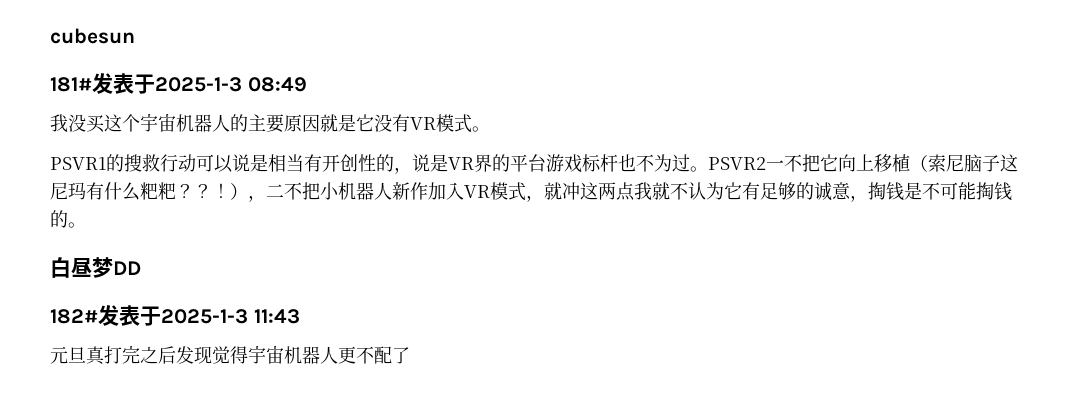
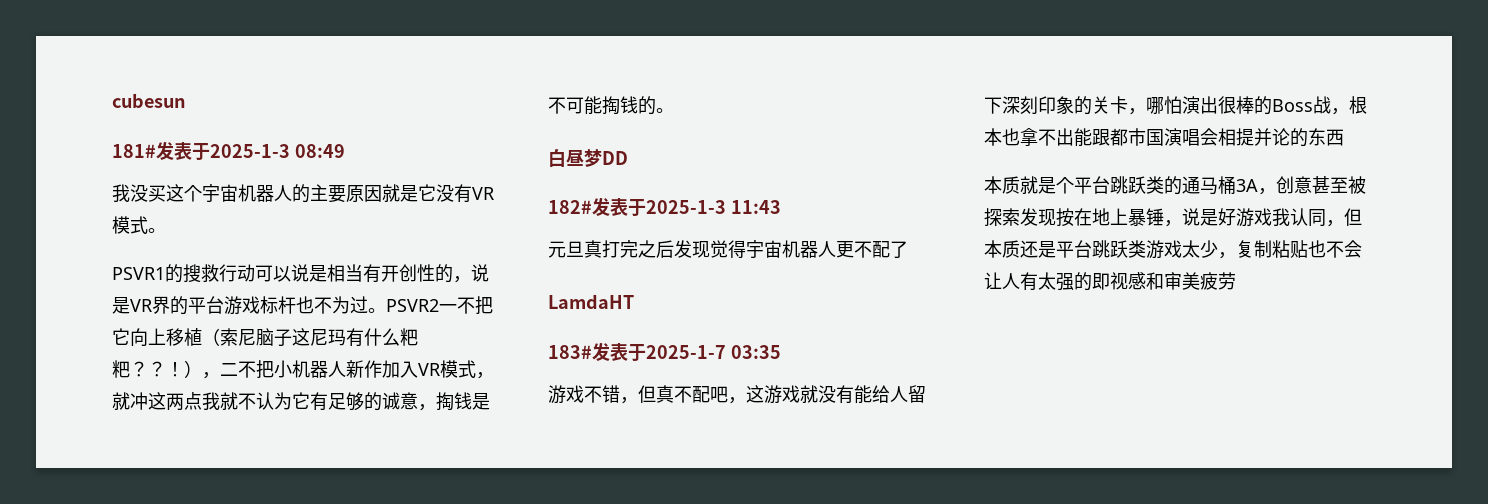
(410, 355) none -> [548,294,634,309] [548,342,781,361] [548,385,926,404] [984,96,1367,115] [984,128,1344,147] [984,176,1366,195] [984,208,1362,227] [984,240,1362,259] [984,272,1236,291] // LamdaHT // 183#发表于2025-1-7 03:35 // 游戏不错，但真不配吧，这游戏就没有能给人留下深刻印象的关卡，哪怕演出很棒的Boss战，根本也拿不出能跟都市国演唱会相提并论的东西 // 本质就是个平台跳跃类的通马桶3A，创意甚至被探索发现按在地上暴锤，说是好游戏我认同，但本质还是平台跳跃类游戏太少，复制粘贴也不会让人有太强的即视感和审美疲劳

